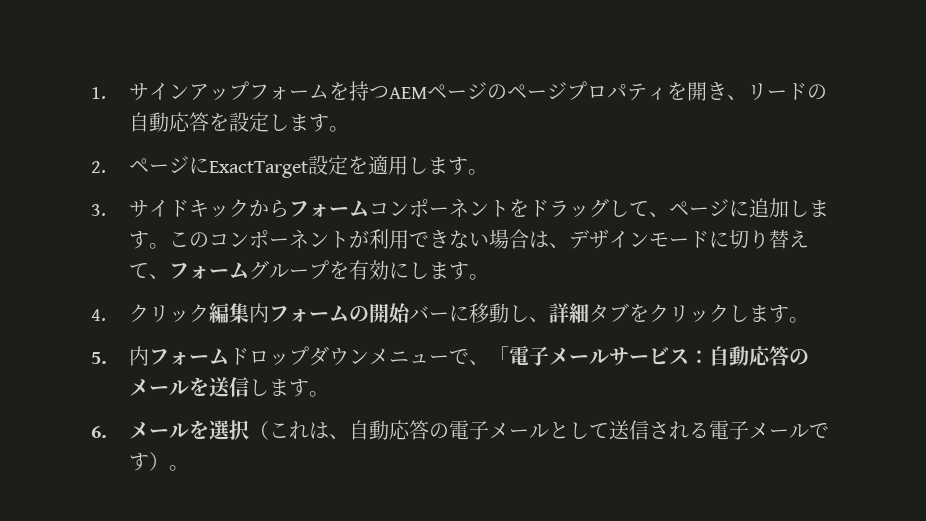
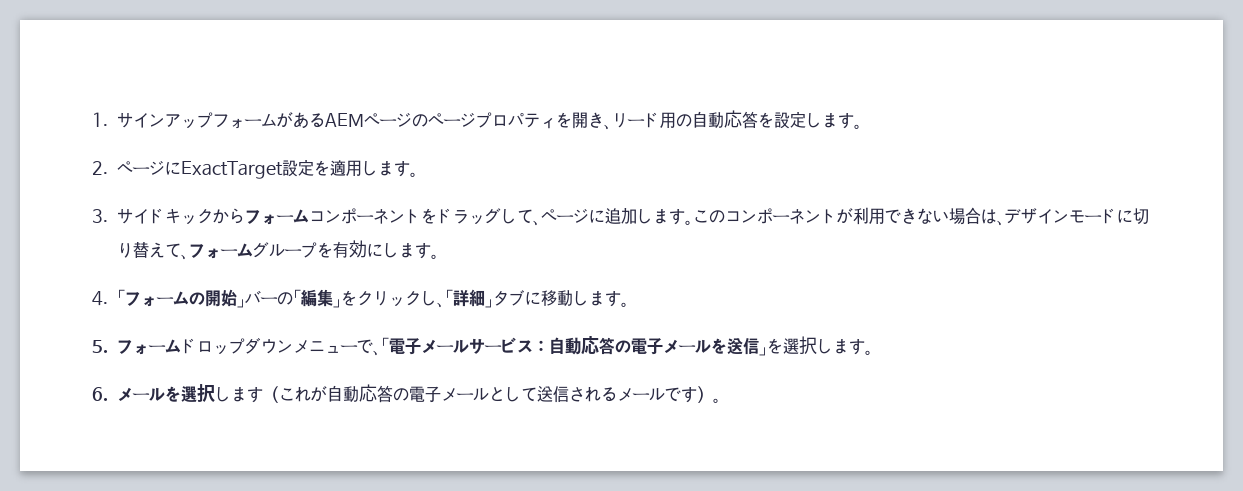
[329,81,390,101] を持つ -> [277,112,325,129] がある
(808, 91) none -> [660,112,676,128] 用
[129,303,730,323] クリック編集内フォームの開始バーに移動し、詳細タブをクリック -> [117,289,573,308] 「フォームの開始」バーの「編集」をクリックし、「詳細」タブに移動
[129,346,150,366] 内 -> (108, 346) none
(810, 357) none -> [631,338,663,355] 電子
(250, 387) none -> [759,336,817,356] 」を選択
[249,421,350,440] （これは、 -> [215,386,327,403] します（これが
[709,420,750,440] 電子 -> (617, 394) none

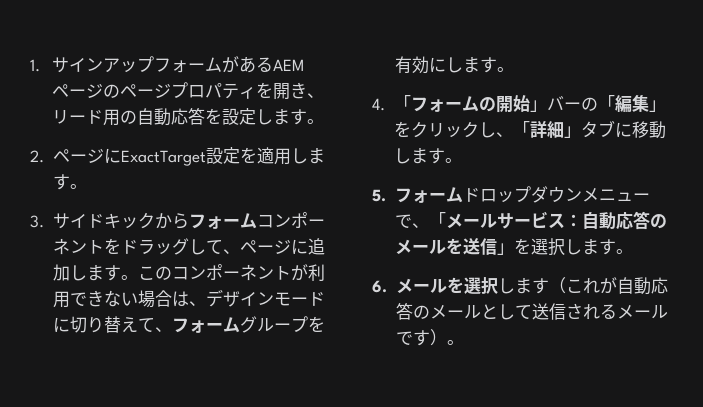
[389,338,421,355] 電子 -> (446, 219) none
[631,338,663,355] 電子 -> (667, 221) none
[409,386,441,403] 電子 -> (430, 312) none

